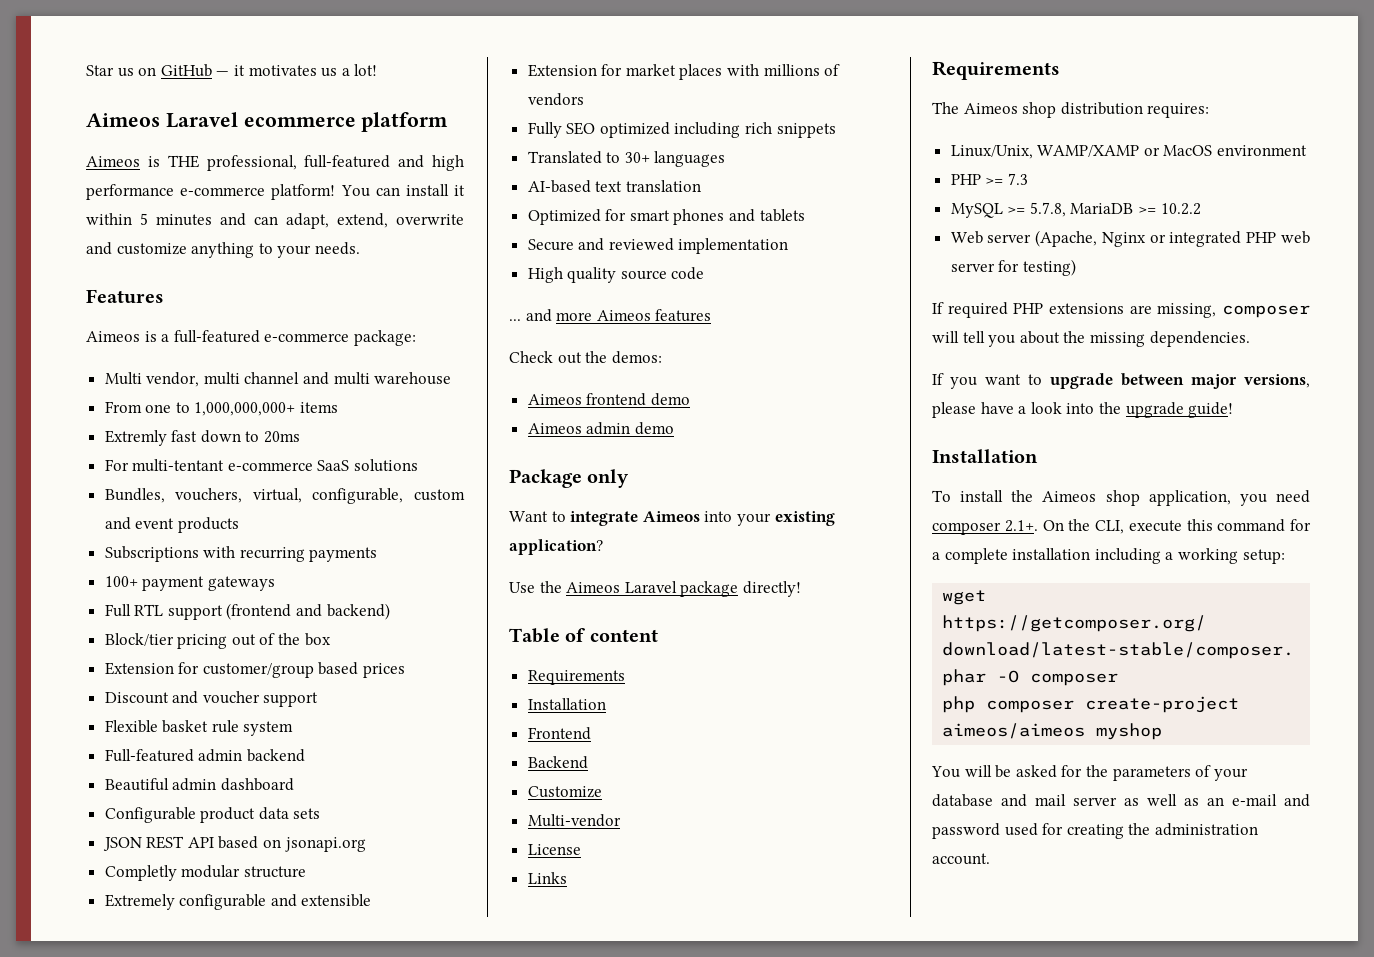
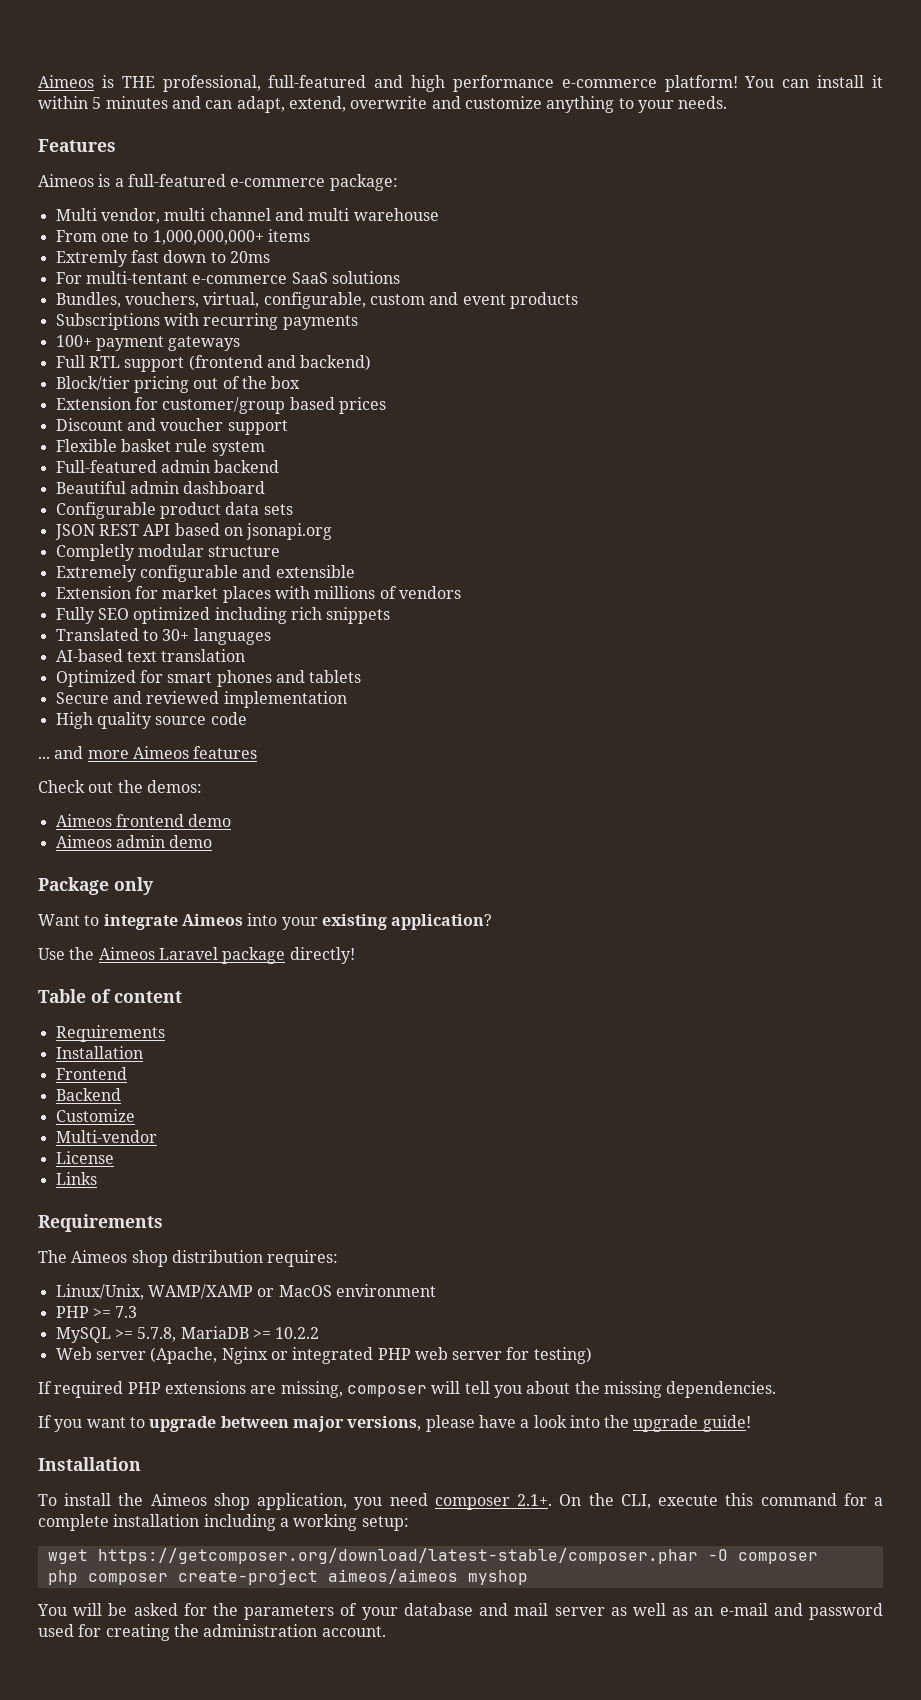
[86,64,378,77] [86,112,449,132] Star us on GitHub — it motivates us a lot! // Aimeos Laravel ecommerce platform // -> (38, 81) none

